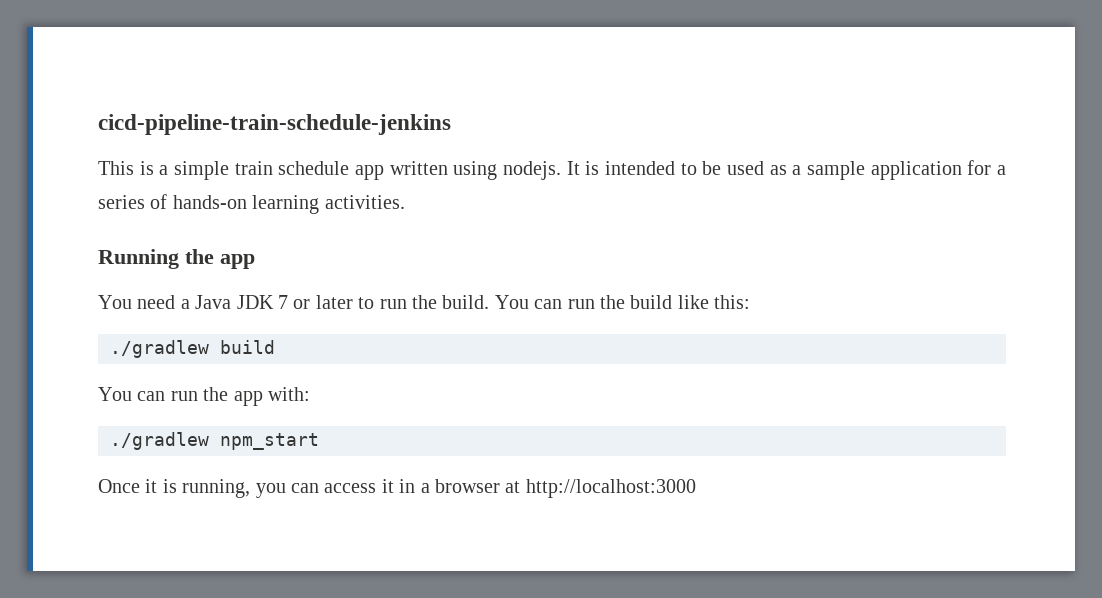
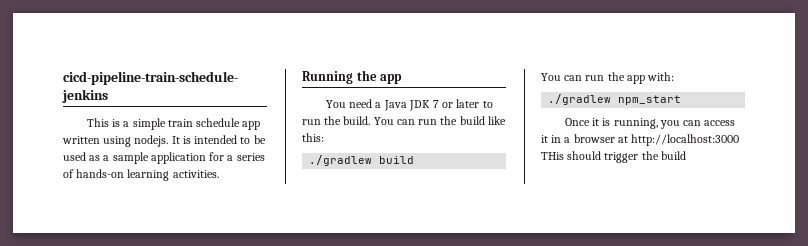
(696, 488) none -> [541,151,686,163] THis should trigger the build

